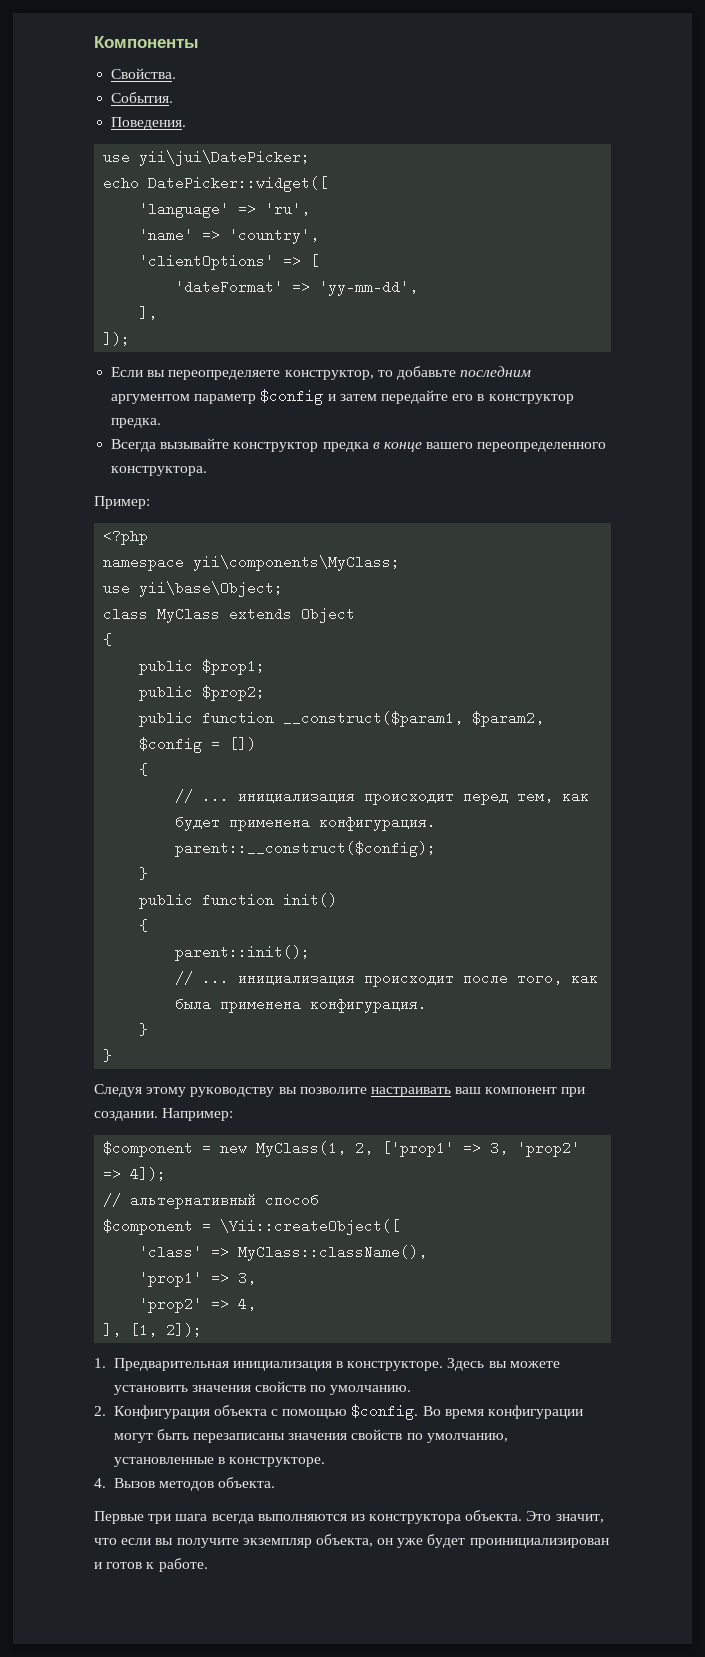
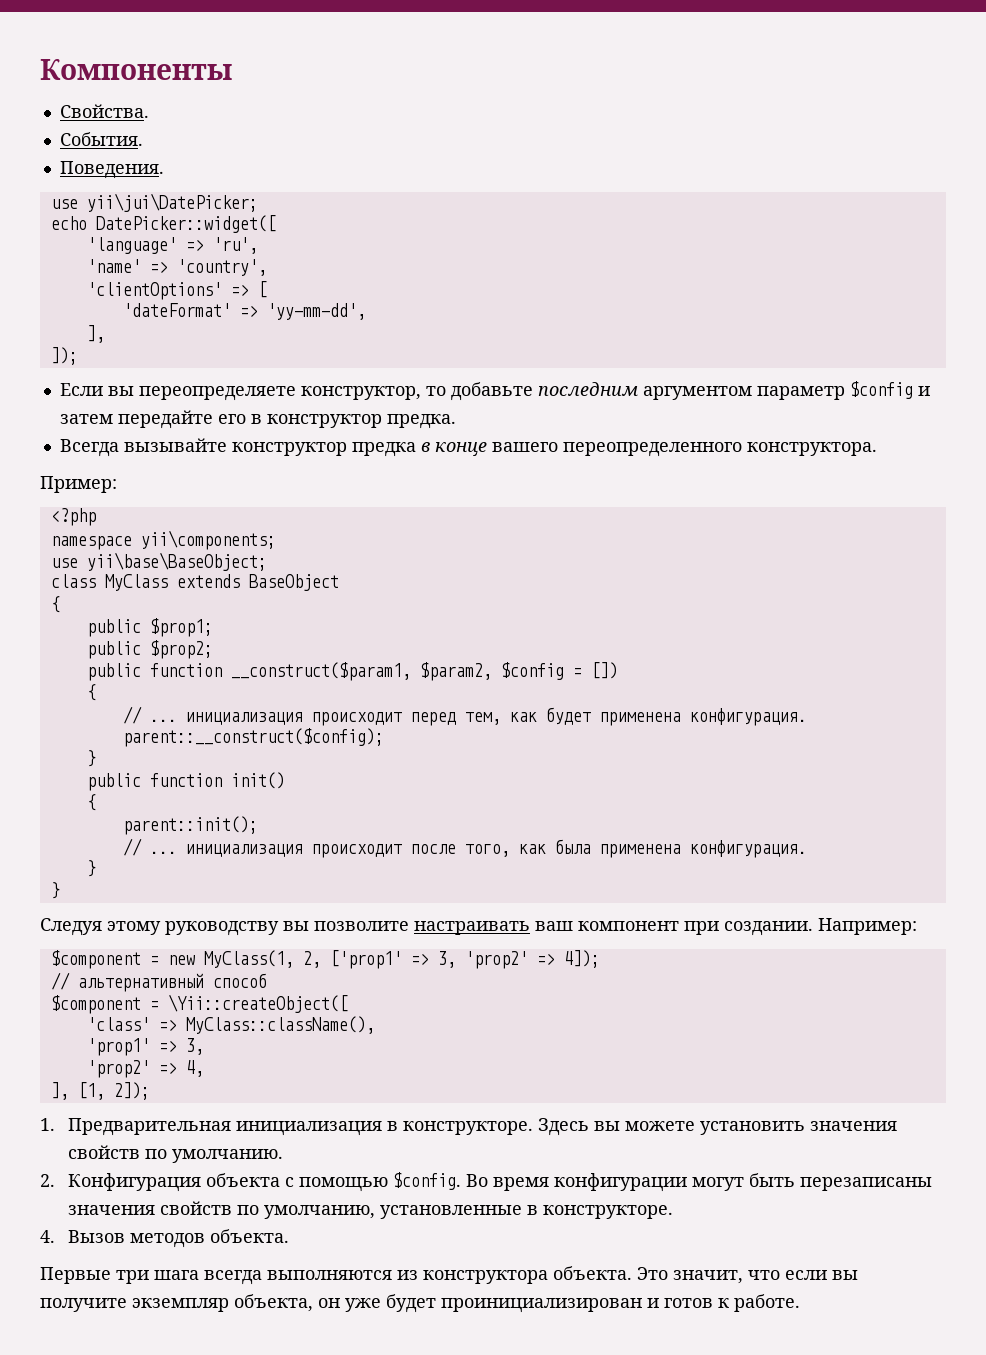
[193,555,401,571] [103,581,284,597] yii\components\MyClass; // use yii\base\Object; -> [140,530,276,550] [50,552,267,571] yii\components; // use yii\base\BaseObject;
[301,607,356,623] Object -> [248,574,339,591] BaseObject

